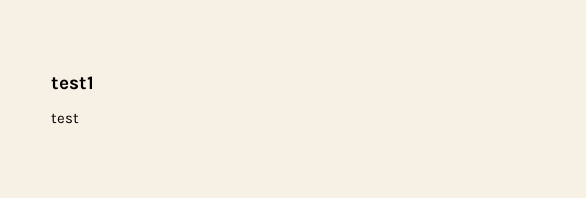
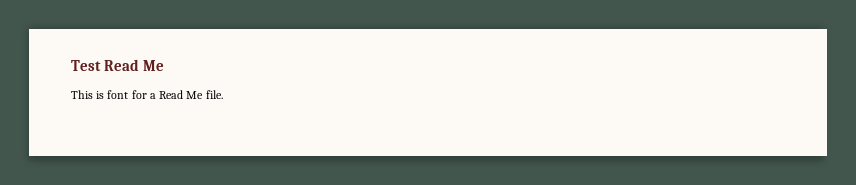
[51,76,94,90] [51,113,79,124] test1 // test -> [71,59,165,71] [71,90,223,99] Test Read Me // This is font for a Read Me file.

